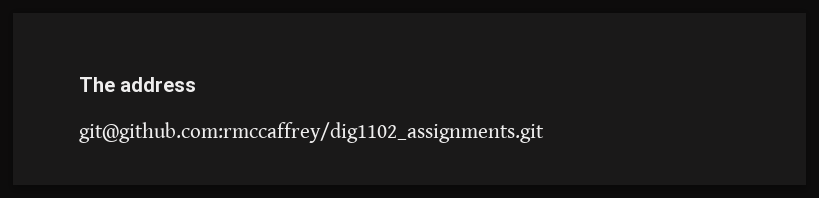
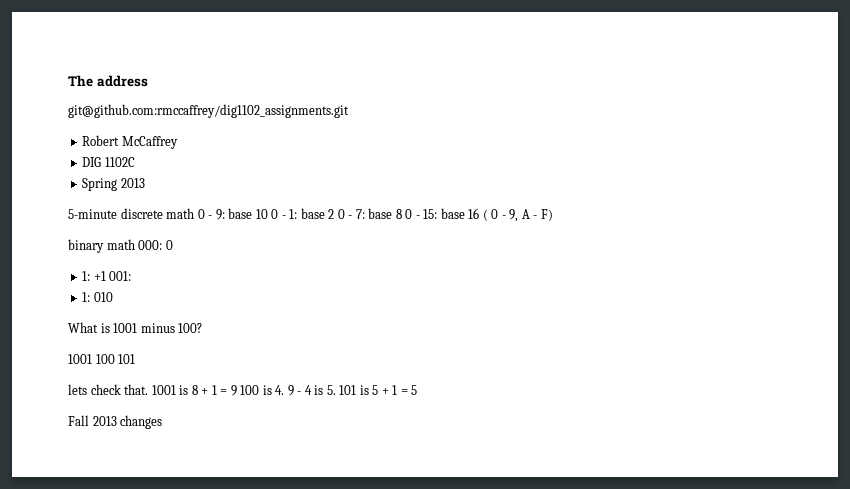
(544, 132) none -> [82,135,178,149] [82,157,135,167] [82,178,145,191] [68,208,553,222] [68,239,173,253] [82,271,132,281] [82,292,113,302] [68,322,203,333] [68,354,136,364] [68,384,418,396] [68,415,163,429] // Robert McCaffrey // DIG 1102C // Spring 2013 // 5-minute discrete math 0 - 9: base 10 0 - 1: base 2 0 - 7: base 8 0 - 15: base 16 ( 0 - 9, A - F) // binary math 000: 0 // 1: +1 001: // 1: 010 // What is 1001 minus 100? // 1001 100 101 // lets check that. 1001 is 8 + 1 = 9 100 is 4. 9 - 4 is 5. 101 is 5 + 1 = 5 // Fall 2013 changes

